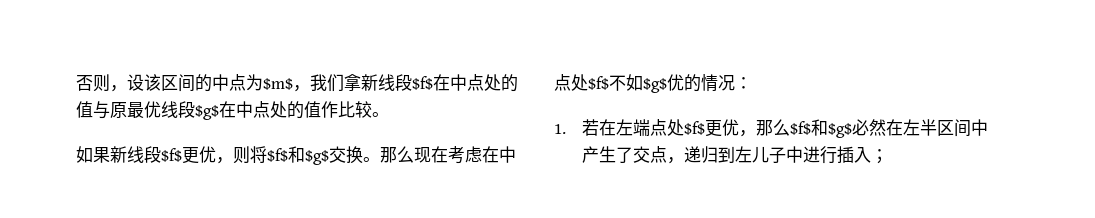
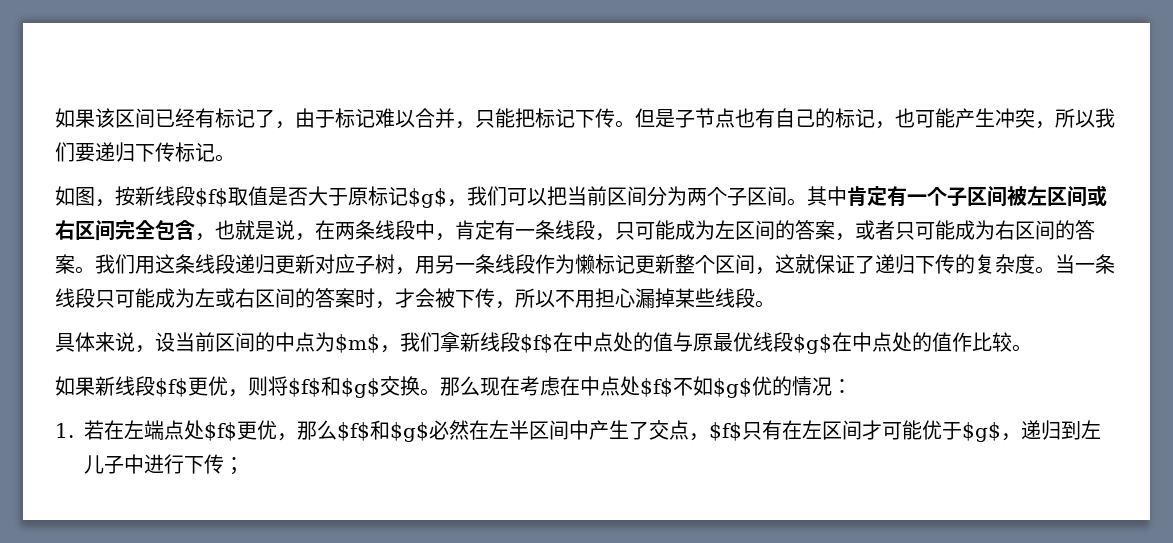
[76,74,161,92] 否则，设该 -> [55,108,1115,129] [55,142,235,162] [55,185,1107,208] [55,220,1095,241] [55,254,1115,275] [55,288,775,309] [55,332,215,353] 如果该区间已经有标记了，由于标记难以合并，只能把标记下传。但是子节点也有自己的标记，也可能产生冲突，所以我们要递归下传标记。 // 如图，按新线段$f$取值是否大于原标记$g$，我们可以把当前区间分为两个子区间。其中肯定有一个子区间被左区间或右区间完全包含，也就是说，在两条线段中，肯定有一条线段，只可能成为左区间的答案，或者只可能成为右区间的答案。我们用这条线段递归更新对应子树，用另一条线段作为懒标记更新整个区间，这就保证了递归下传的复杂度。当一条线段只可能成为左或右区间的答案时，才会被下传，所以不用担心漏掉某些线段。 // 具体来说，设当前
(685, 160) none -> [709,420,1021,442] $f$只有在左区间才可能优于$g$，
[837,146,872,164] 插入 -> [184,454,224,474] 下传

